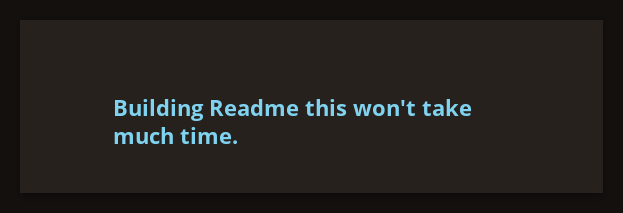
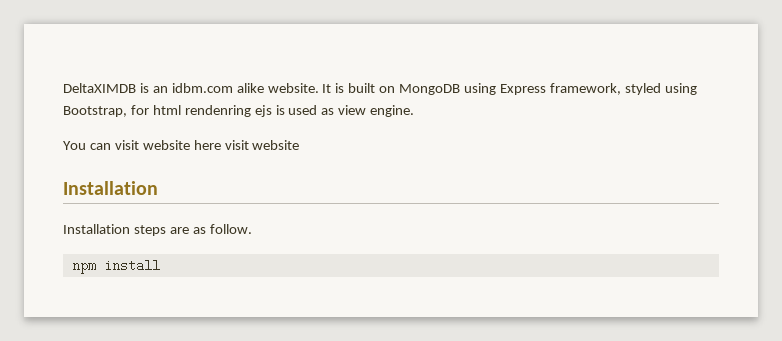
[113,99,472,121] [113,127,238,144] Building Readme this won't take much time. -> [63,83,697,95] [63,105,415,117] [63,140,300,150] [63,181,158,195] [63,224,252,236] [71,259,160,274] DeltaXIMDB is an idbm.com alike website. It is built on MongoDB using Express framework, styled using Bootstrap, for html rendenring ejs is used as view engine. // You can visit website here visit website // Installation // Installation steps are as follow. // npm install

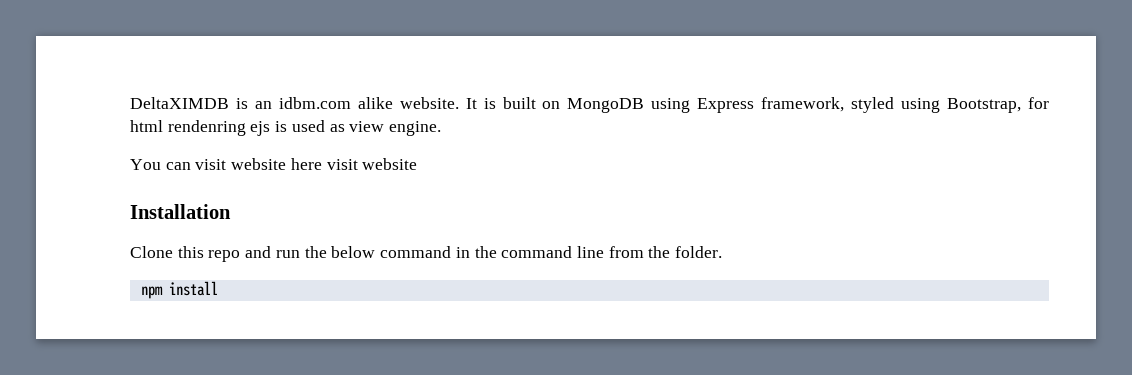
[63,224,252,236] Installation steps are as follow. -> [130,246,723,262] Clone this repo and run the below command in the command line from the folder.

